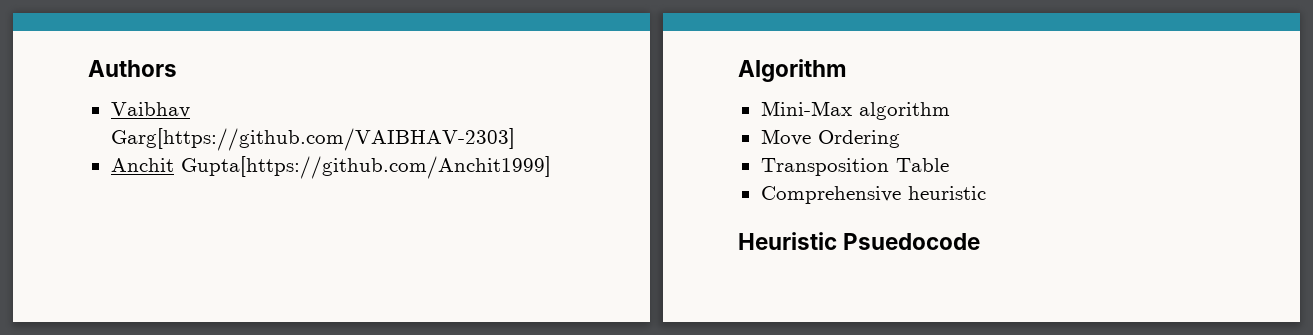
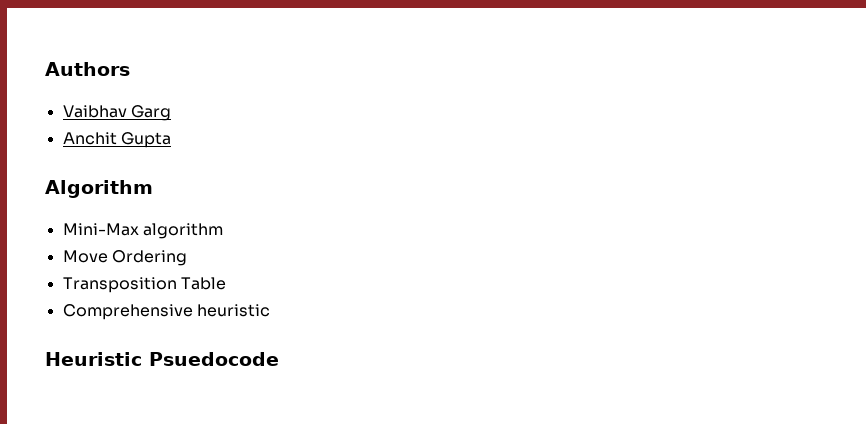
[110,128,515,151] Garg[https://github.com/VAIBHAV-2303] -> [130,105,171,121] Garg
[180,156,551,179] Gupta[https://github.com/Anchit1999] -> [120,132,171,148] Gupta

